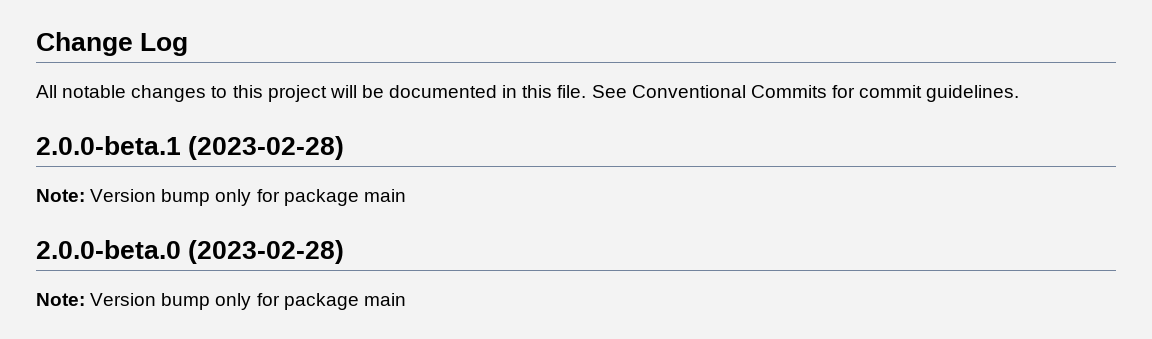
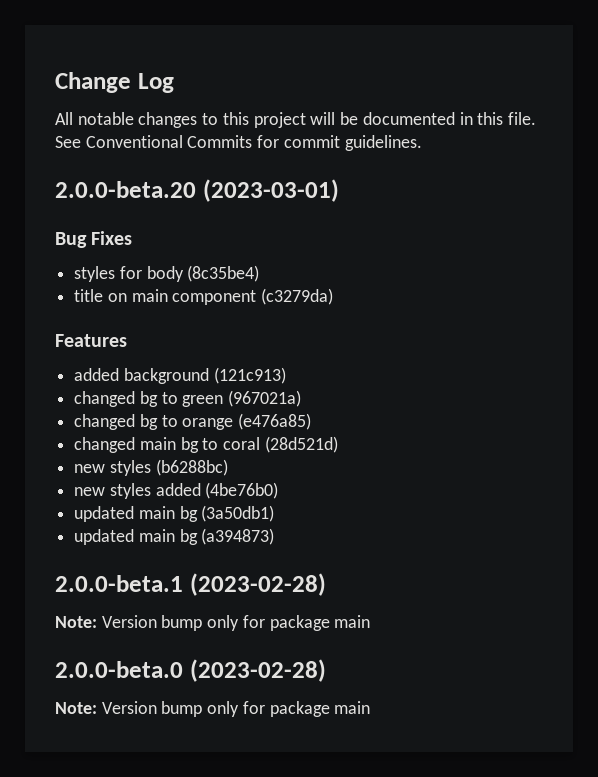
(1020, 93) none -> [55,179,339,202] [55,231,133,248] [74,265,260,282] [74,288,334,305] [55,334,127,347] [74,367,286,384] [74,390,302,407] [74,413,312,430] [74,436,338,453] [74,459,228,476] [74,482,279,499] [74,505,275,522] [74,528,275,545] // 2.0.0-beta.20 (2023-03-01) // Bug Fixes // styles for body (8c35be4) // title on main component (c3279da) // Features // added background (121c913) // changed bg to green (967021a) // changed bg to orange (e476a85) // changed main bg to coral (28d521d) // new styles (b6288bc) // new styles added (4be76b0) // updated main bg (3a50db1) // updated main bg (a394873)

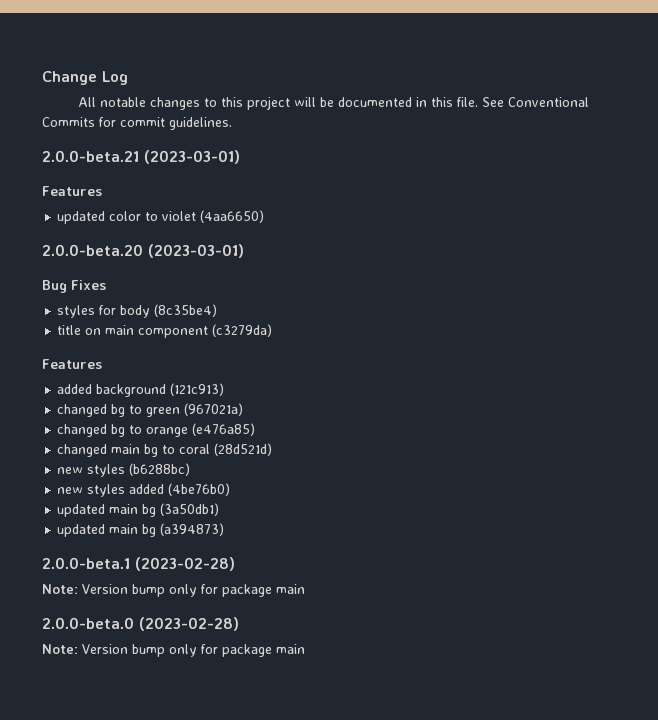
(422, 143) none -> [42,150,240,164] [42,186,102,196] [57,210,265,224] // 2.0.0-beta.21 (2023-03-01) // Features // updated color to violet (4aa6650)

